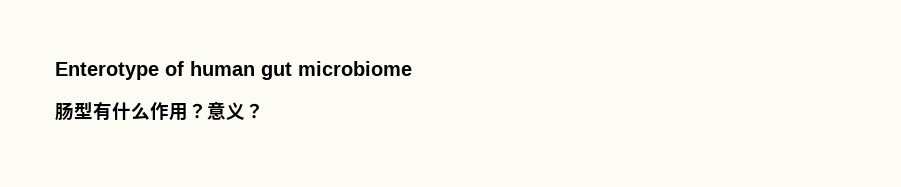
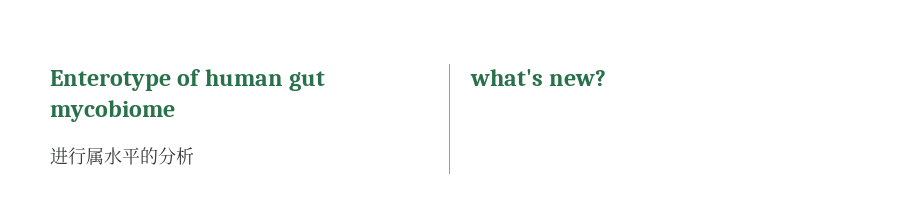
[298,61,412,76] [55,102,264,121] microbiome // 肠型有什么作用？意义？ -> [50,100,175,122] [50,147,194,165] [470,69,607,86] mycobiome // 进行属水平的分析 // what's new?

